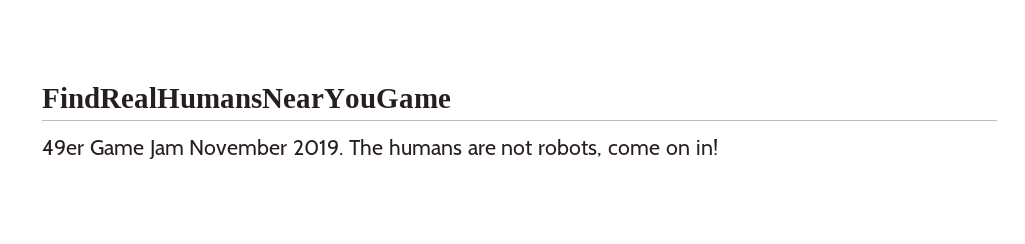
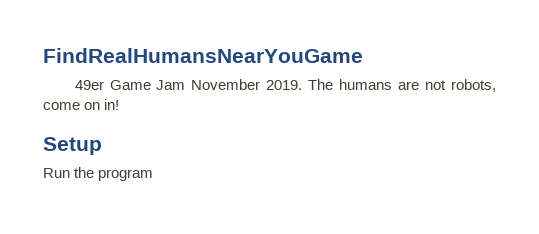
(718, 147) none -> [43,137,102,155] [43,167,154,181] // Setup // Run the program

